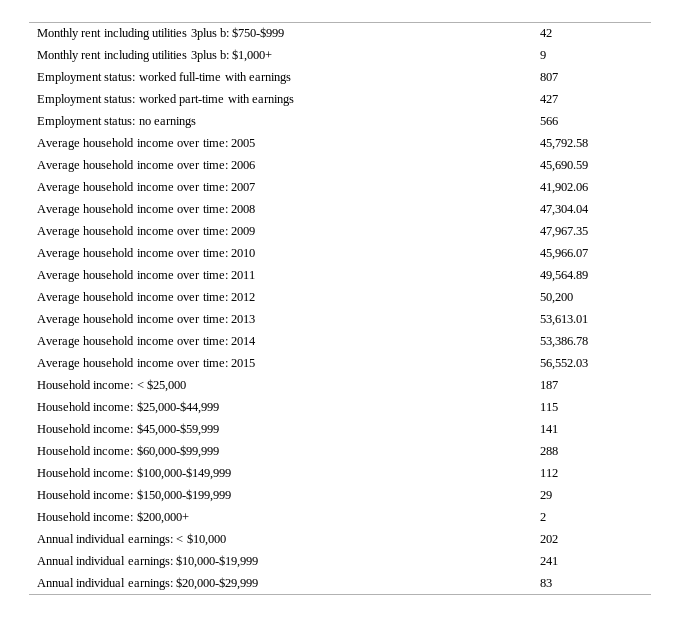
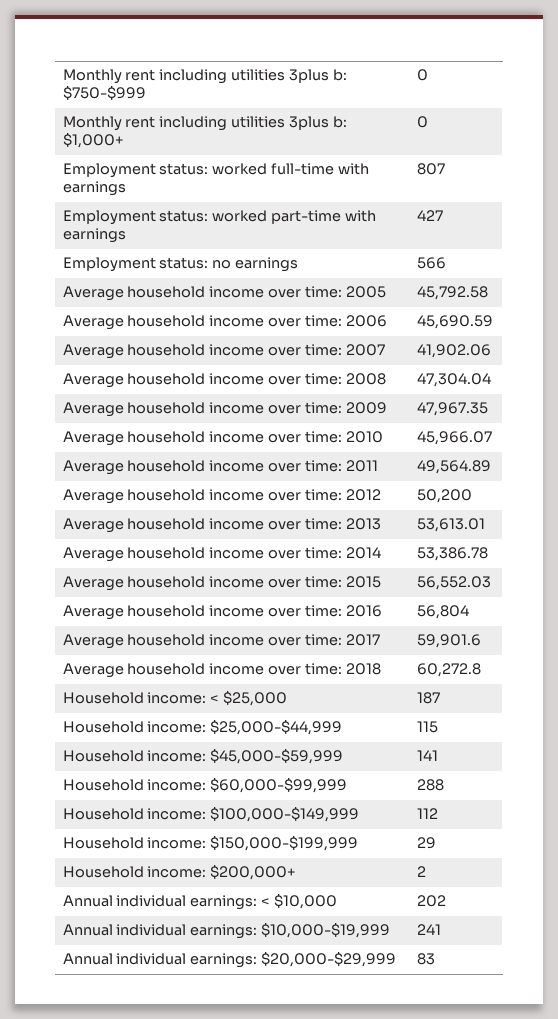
[540,29,553,37] 42 -> [416,69,428,81] 0
[540,51,547,59] 9 -> [416,116,428,128] 0
(589, 364) none -> [62,605,383,620] [416,605,469,619] [62,634,381,649] [416,634,481,648] [62,663,382,678] [416,663,481,677] // Average household income over time: 2016 | 56,804 // Average household income over time: 2017 | 59,901.6 // Average household income over time: 2018 | 60,272.8

